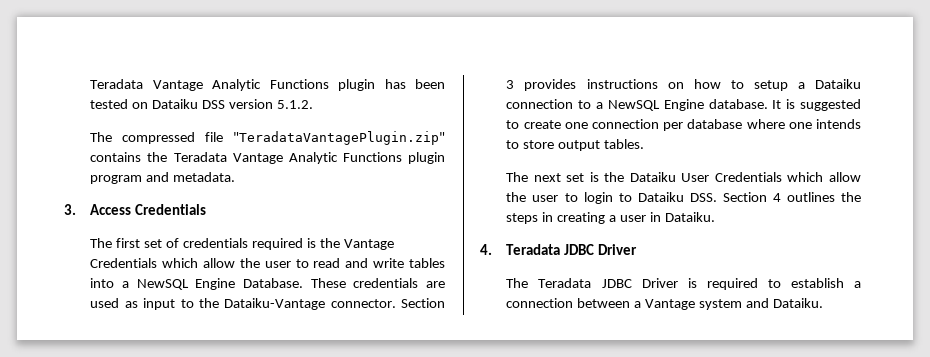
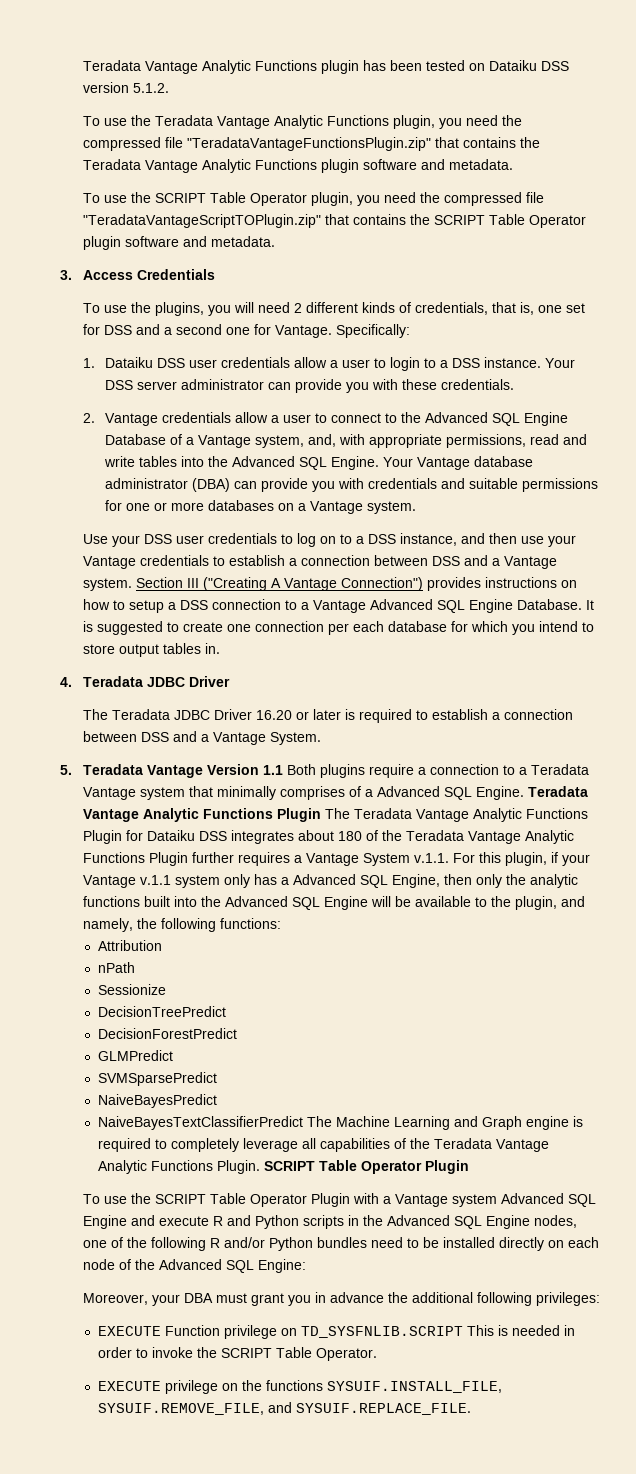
[90,131,445,145] The compressed file "TeradataVantagePlugin.zip" -> [82,115,522,129] [82,137,459,151] To use the Teradata Vantage Analytic Functions plugin, you need the compressed file "TeradataVantageFunctionsPlugin.zip" that
[90,175,143,184] program -> [362,159,513,170] [82,192,544,206] [82,214,586,228] [82,236,179,250] software and metadata. // To use the SCRIPT Table Operator plugin, you need the compressed file "TeradataVantageScriptTOPlugin.zip" that contains the SCRIPT Table Operator plugin software
[90,238,394,250] [90,258,309,268] The first set of credentials required is the Vantage Credentials which allow the user to -> [82,302,585,316] [82,324,410,338] [82,357,576,371] [105,379,515,393] [82,412,569,426] [105,434,527,448] To use the plugins, you will need 2 different kinds of credentials, that is, one set for DSS and a second one for Vantage. Specifically: // 1. Dataiku DSS user credentials allow a user to login to a DSS instance. Your DSS server administrator can provide you with these credentials. // 2. Vantage credentials allow a user to connect to the Advanced SQL Engine Database of a Vantage system, and, with appropriate permissions,
[122,278,445,290] [90,298,445,310] [506,80,515,89] a NewSQL Engine Database. These credentials are used as input to the Dataiku-Vantage connector. Section 3 -> [208,456,534,470] [105,478,599,492] [105,500,417,514] [82,533,576,547] [82,555,557,569] [82,577,423,591] the Advanced SQL Engine. Your Vantage database administrator (DBA) can provide you with credentials and suitable permissions for one or more databases on a Vantage system. // Use your DSS user credentials to log on to a DSS instance, and then use your Vantage credentials to establish a connection between DSS and a Vantage system. Section III ("Creating A Vantage Connection")
[815,79,861,89] [506,99,768,111] Dataiku connection to a NewSQL Engine database. -> [179,599,582,613] DSS connection to a Vantage Advanced SQL Engine Database.
[687,119,861,129] [506,139,645,151] [506,172,861,182] [506,192,861,204] [506,212,715,224] database where one intends to store output tables. // The next set is the Dataiku User Credentials which allow the user to login to Dataiku DSS. Section 4 outlines the steps in creating a user in Dataiku. -> [352,621,594,635] [82,643,220,657] each database for which you intend to store output tables in.
(678, 283) none -> [255,709,341,720] 16.20 or later
[634,298,823,310] a Vantage system and Dataiku. -> [140,731,321,745] [60,764,589,778] [82,786,588,800] [82,808,588,822] [82,830,574,844] [82,852,590,866] [82,874,578,888] [82,896,585,910] [82,918,281,932] [98,940,163,951] [98,962,136,973] [98,984,167,995] [98,1006,227,1017] [98,1028,238,1039] [98,1050,174,1061] [98,1072,218,1086] [98,1094,218,1108] [98,1116,584,1130] [98,1138,550,1152] [98,1160,470,1174] [82,1193,596,1207] [82,1215,577,1229] [82,1237,599,1251] [82,1259,306,1273] [82,1292,600,1306] [98,1325,576,1339] [98,1347,378,1361] [98,1380,503,1394] [98,1402,472,1415] DSS and a Vantage System. // 5. Teradata Vantage Version 1.1 Both plugins require a connection to a Teradata Vantage system that minimally comprises of a Advanced SQL Engine. Teradata Vantage Analytic Functions Plugin The Teradata Vantage Analytic Functions Plugin for Dataiku DSS integrates about 180 of the Teradata Vantage Analytic Functions Plugin further requires a Vantage System v.1.1. For this plugin, if your Vantage v.1.1 system only has a Advanced SQL Engine, then only the analytic functions built into the Advanced SQL Engine will be available to the plugin, and namely, the following functions: // Attribution // nPath // Sessionize // DecisionTreePredict // DecisionForestPredict // GLMPredict // SVMSparsePredict // NaiveBayesPredict // NaiveBayesTextClassifierPredict The Machine Learning and Graph engine is required to completely leverage all capabilities of the Teradata Vantage Analytic Functions Plugin. SCRIPT Table Operator Plugin // To use the SCRIPT Table Operator Plugin with a Vantage system Advanced SQL Engine and execute R and Python scripts in the Advanced SQL Engine nodes, one of the following R and/or Python bundles need to be installed directly on each node of the Advanced SQL Engine: // Moreover, your DBA must grant you in advance the additional following privileges: // EXECUTE Function privilege on TD_SYSFNLIB.SCRIPT This is needed in order to invoke the SCRIPT Table Operator. // EXECUTE privilege on the functions SYSUIF.INSTALL_FILE, SYSUIF.REMOVE_FILE, and SYSUIF.REPLACE_FILE.

